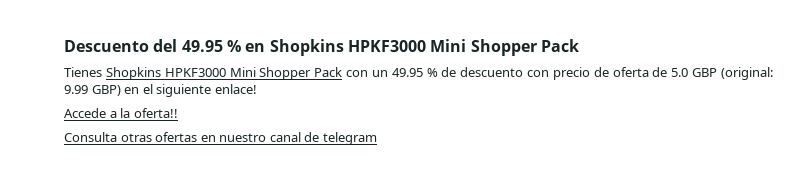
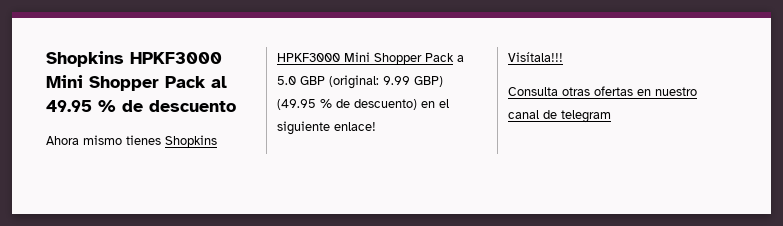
[64,39,579,56] [64,67,668,80] Descuento del 49.95 % en Shopkins HPKF3000 Mini Shopper Pack // Tienes Shopkins HPKF3000 Mini Shopper Pack con un 49.95 % de descuento con precio de oferta de -> [46,51,222,67] [46,75,227,91] [46,100,236,112] [46,135,217,147] [277,52,464,64] Shopkins HPKF3000 Mini Shopper Pack al 49.95 % de descuento // Ahora mismo tienes Shopkins HPKF3000 Mini Shopper Pack a
(121, 90) none -> [277,99,417,110] (49.95 % de descuento)
[64,108,178,118] Accede a la oferta!! -> [508,52,563,62] Visítala!!!

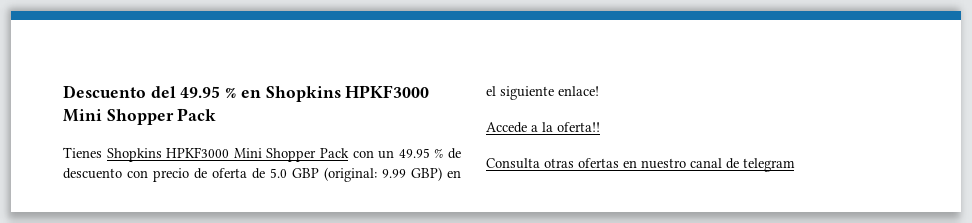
[46,51,222,67] [46,75,227,91] [46,100,236,112] [46,135,217,147] [277,52,464,64] Shopkins HPKF3000 Mini Shopper Pack al 49.95 % de descuento // Ahora mismo tienes Shopkins HPKF3000 Mini Shopper Pack a -> [63,85,430,102] [63,108,217,125] [63,147,462,162] [63,168,265,182] Descuento del 49.95 % en Shopkins HPKF3000 Mini Shopper Pack // Tienes Shopkins HPKF3000 Mini Shopper Pack con un 49.95 % de descuento con precio de oferta de
[277,99,417,110] (49.95 % de descuento) -> (442, 174) none
[508,52,563,62] Visítala!!! -> [486,122,600,133] Accede a la oferta!!

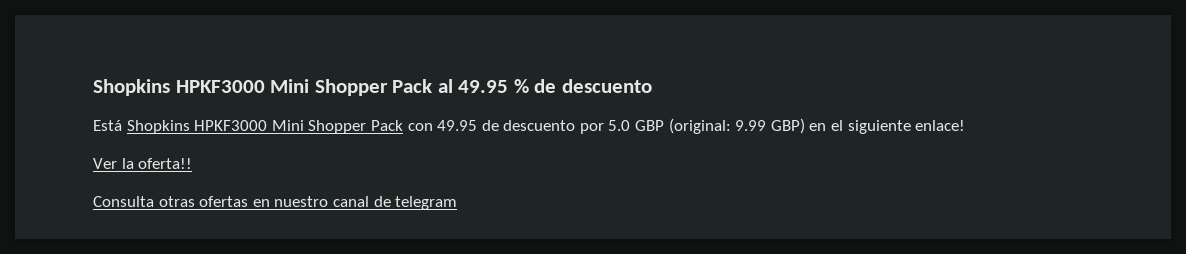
[63,85,430,102] [63,108,217,125] [63,147,102,158] Descuento del 49.95 % en Shopkins HPKF3000 Mini Shopper Pack // Tienes -> [93,79,652,96] [93,120,122,131] Shopkins HPKF3000 Mini Shopper Pack al 49.95 % de descuento // Está
[378,148,462,159] [63,168,265,182] un 49.95 % de descuento con precio de oferta de -> [437,120,604,134] 49.95 de descuento por
[486,122,538,133] Accede a -> [93,158,117,169] Ver

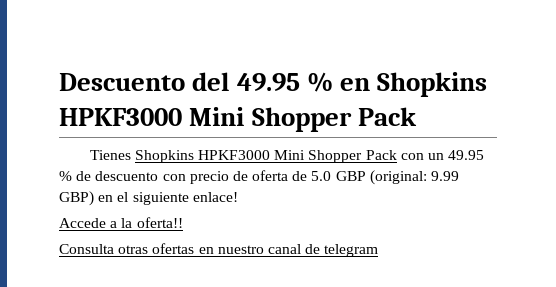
[93,79,652,96] [93,120,122,131] Shopkins HPKF3000 Mini Shopper Pack al 49.95 % de descuento // Está -> [59,72,488,97] [59,107,417,132] [89,150,131,160] Descuento del 49.95 % en Shopkins HPKF3000 Mini Shopper Pack // Tienes
[437,120,604,134] 49.95 de descuento por -> [428,150,485,160] [59,170,308,184] un 49.95 % de descuento con precio de oferta de
[93,158,117,169] Ver -> [59,218,118,228] Accede a

